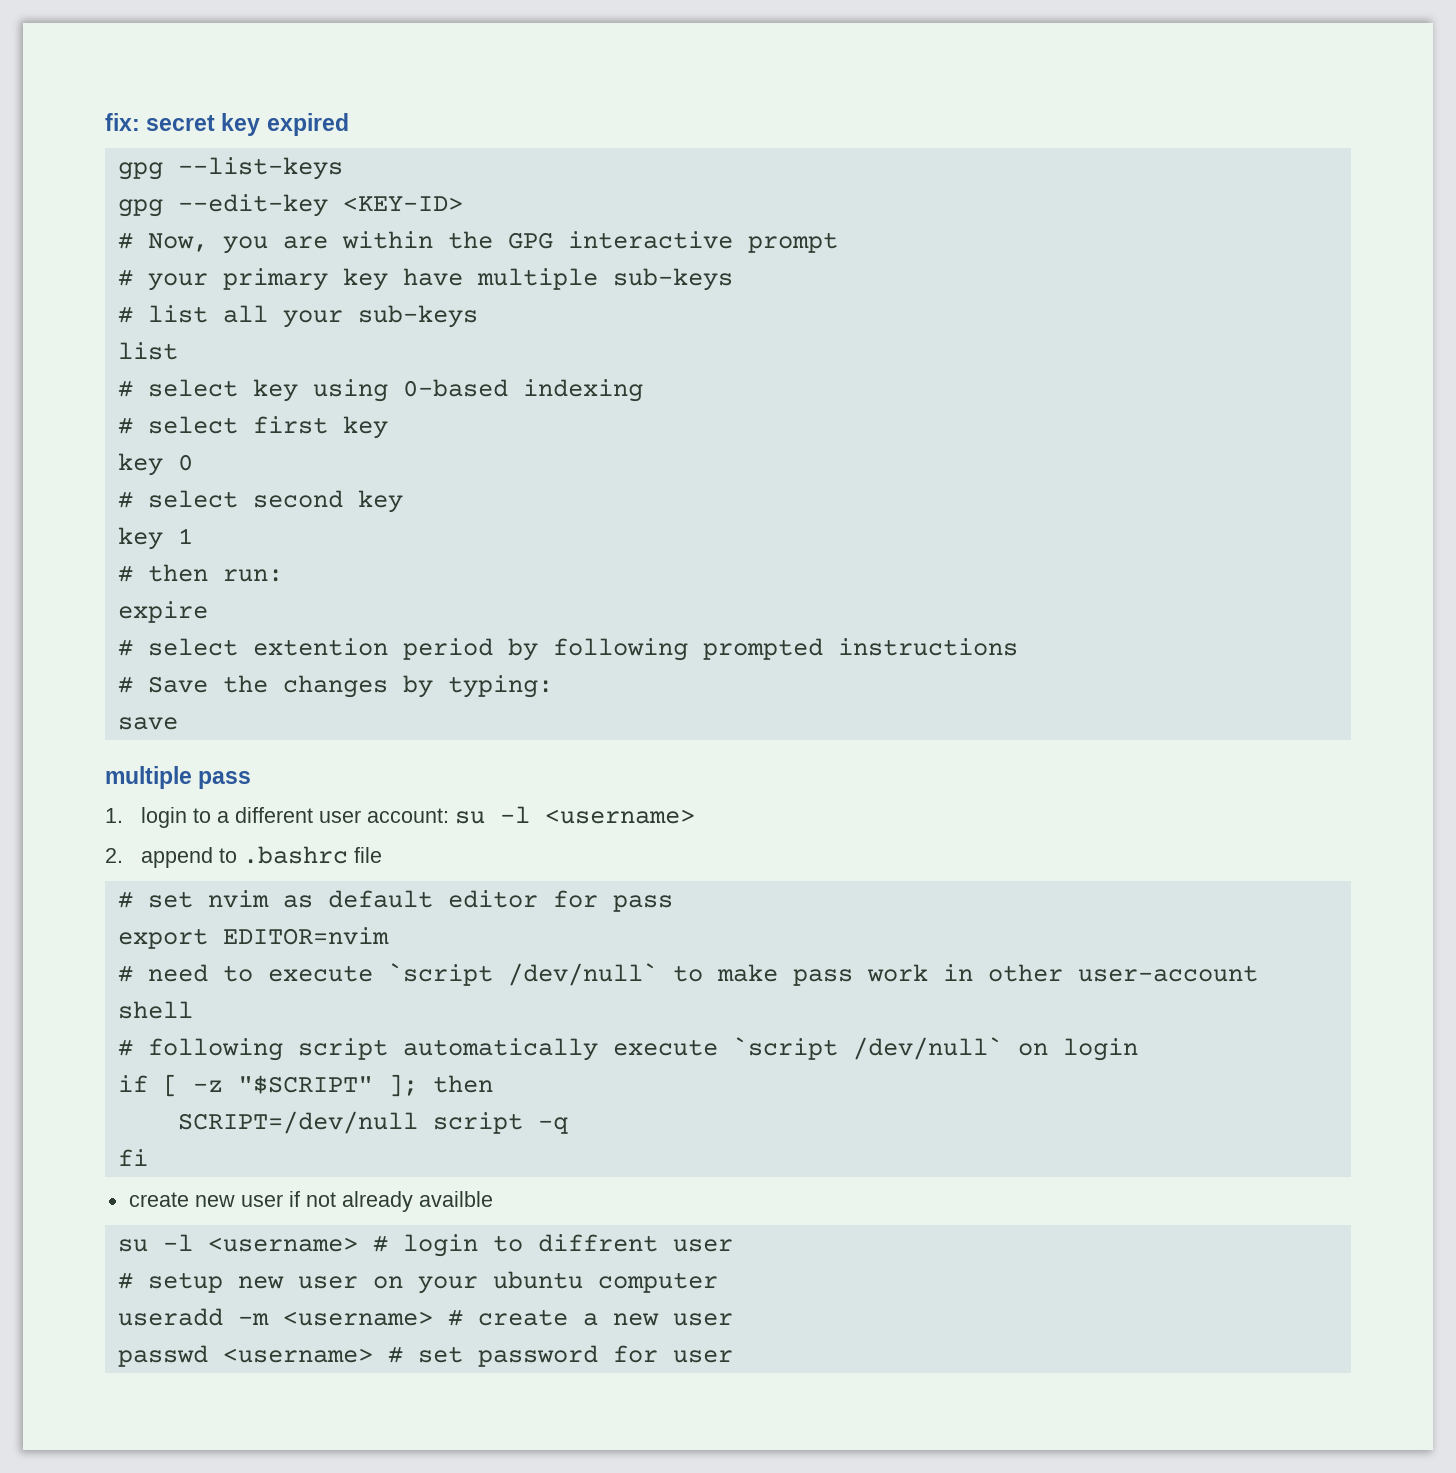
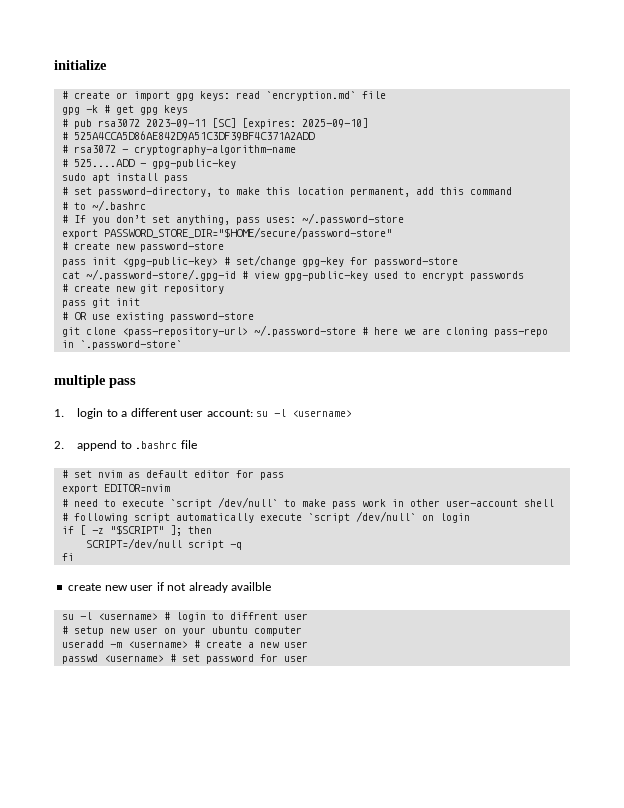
[105,113,349,136] [117,157,343,180] [117,194,463,217] [117,231,838,254] [117,268,733,291] [117,305,478,328] [117,342,178,360] [117,379,643,402] [117,416,388,439] [117,453,193,476] [117,490,403,513] [117,527,193,550] [117,564,283,582] [117,601,208,623] [117,638,1018,661] [117,675,553,698] [117,717,178,730] fix: secret key expired // gpg --list-keys // gpg --edit-key <KEY-ID> // # Now, you are within the GPG interactive prompt // # your primary key have multiple sub-keys // # list all your sub-keys // list // # select key using 0-based indexing // # select first key // key 0 // # select second key // key 1 // # then run: // expire // # select extention period by following prompted instructions // # Save the changes by typing: // save -> [54,60,107,70] [61,91,386,101] [61,105,188,115] [61,118,368,129] [61,131,315,141] [61,145,296,155] [61,159,236,169] [61,173,188,183] [61,187,512,197] [61,200,146,211] [61,213,404,225] [61,227,392,239] [61,242,224,252] [61,255,458,267] [61,269,524,281] [61,284,224,294] [61,298,140,308] [61,312,254,322] [61,325,548,337] [61,340,182,350] initialize // # create or import gpg keys: read `encryption.md` file // gpg -k # get gpg keys // # pub rsa3072 2023-09-11 [SC] [expires: 2025-09-10] // # 525A4CCA5D86AE842D9A51C3DF39BF4C371A2ADD // # rsa3072 - cryptography-algorithm-name // # 525....ADD - gpg-public-key // sudo apt install pass // # set password-directory, to make this location permanent, add this command // # to ~/.bashrc // # If you don’t set anything, pass uses: ~/.password-store // export PASSWORD_STORE_DIR="$HOME/secure/password-store" // # create new password-store // pass init <gpg-public-key> # set/change gpg-key for password-store // cat ~/.password-store/.gpg-id # view gpg-public-key used to encrypt passwords // # create new git repository // pass git init // # OR use existing password-store // git clone <pass-repository-url> ~/.password-store # here we are cloning pass-repo in `.password-store`

